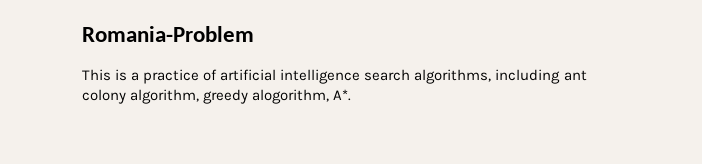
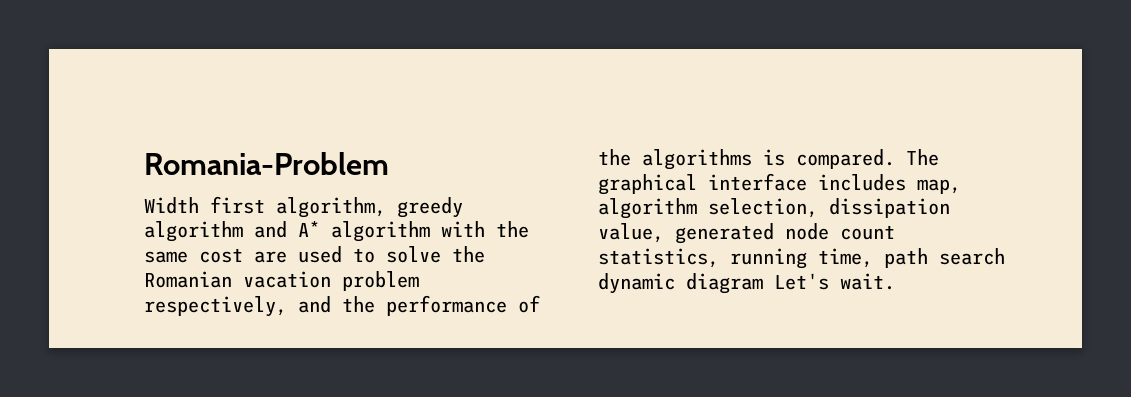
[82,69,587,84] [82,89,352,104] This is a practice of artificial intelligence search algorithms, including ant colony algorithm, greedy alogorithm, A*. -> [144,196,463,218] [144,221,529,242] [144,246,485,263] [144,271,419,291] [144,295,540,317] [598,149,939,170] [598,173,961,195] [598,198,950,219] [598,223,895,244] [598,248,1005,269] [598,273,895,294] Width first algorithm, greedy algorithm and A* algorithm with the same cost are used to solve the Romanian vacation problem respectively, and the performance of the algorithms is compared. The graphical interface includes map, algorithm selection, dissipation value, generated node count statistics, running time, path search dynamic diagram Let's wait.

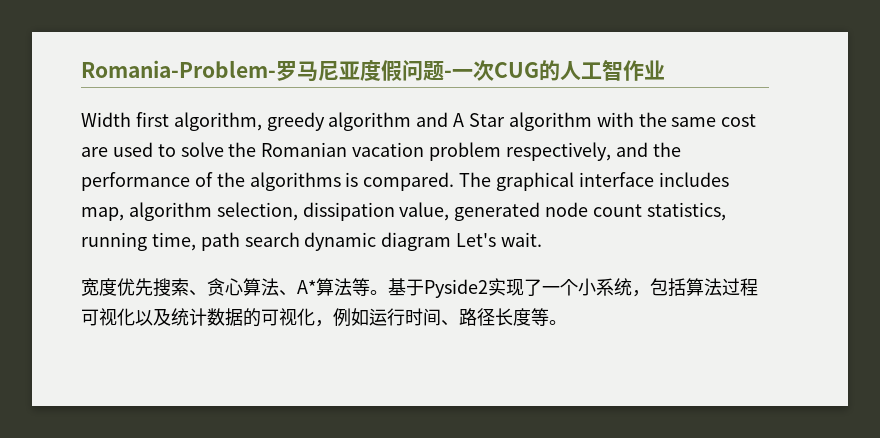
[144,152,389,175] Romania-Problem -> [81,60,665,82] Romania-Problem-罗马尼亚度假问题-一次CUG的人工智作业
[298,221,320,237] A* -> [453,113,506,127] A Star
(895, 281) none -> [81,278,758,298] [81,308,567,327] // 宽度优先搜索、贪心算法、A*算法等。基于Pyside2实现了一个小系统，包括算法过程可视化以及统计数据的可视化，例如运行时间、路径长度等。

